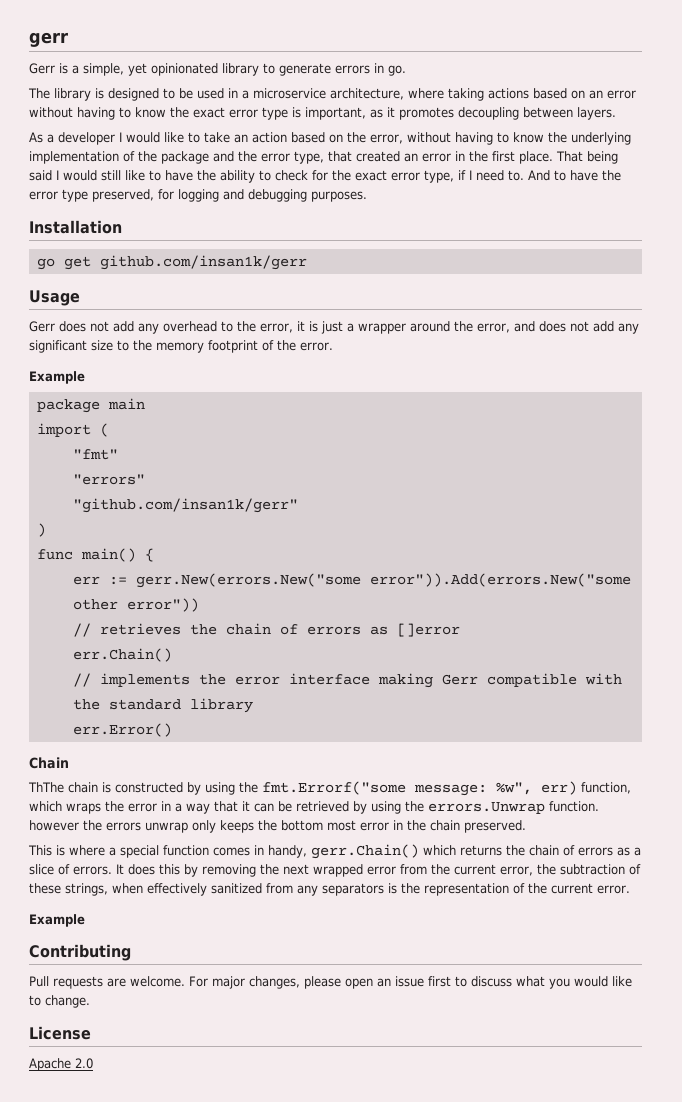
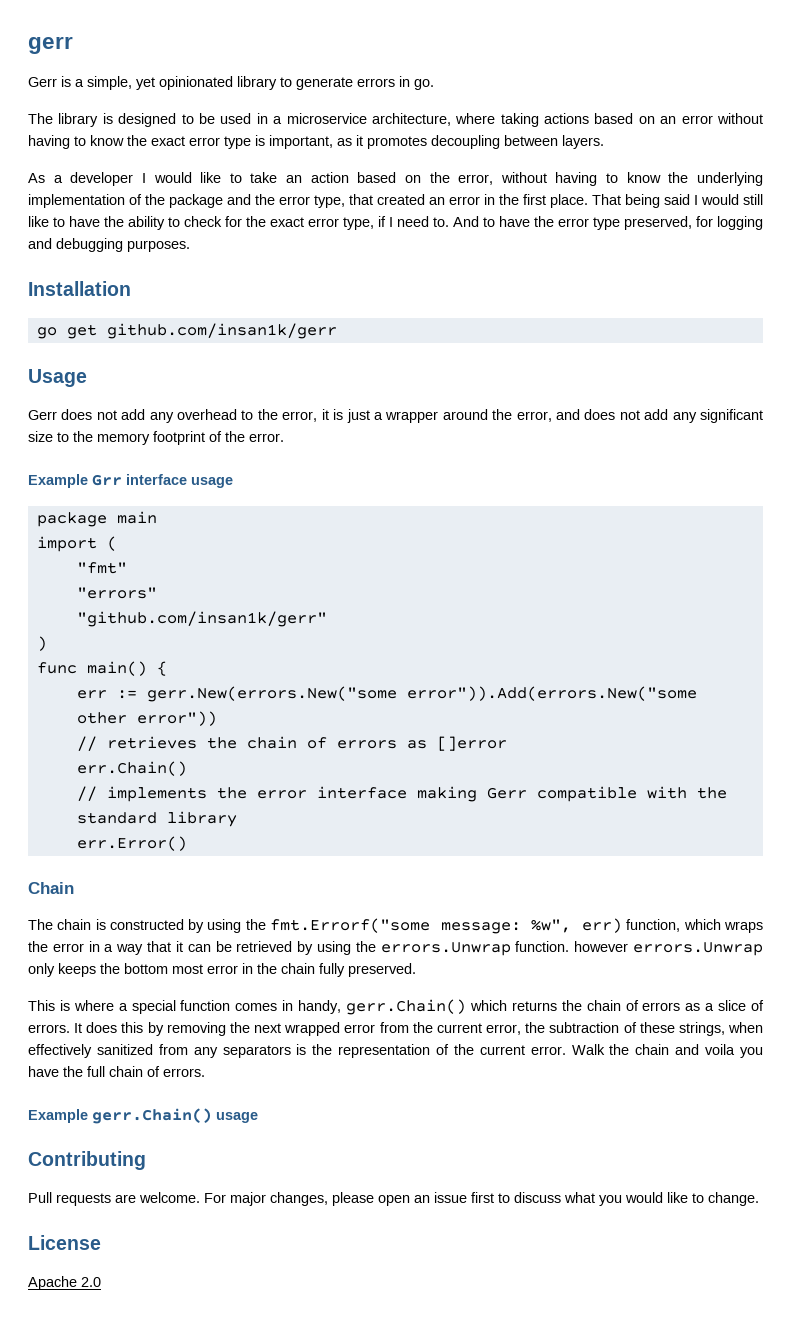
(85, 377) none -> [92,474,233,488] Grr interface usage
[28,782,64,793] ThThe -> [28,919,53,930] The
[83,820,188,833] the errors unwrap -> [633,942,763,956] errors.Unwrap
(460, 825) none -> [319,963,345,977] fully
[29,914,85,927] // Example -> [571,1044,763,1058] [28,1066,205,1077] [28,1108,258,1124] Walk the chain and voila you have the full chain of errors. // Example gerr.Chain() usage

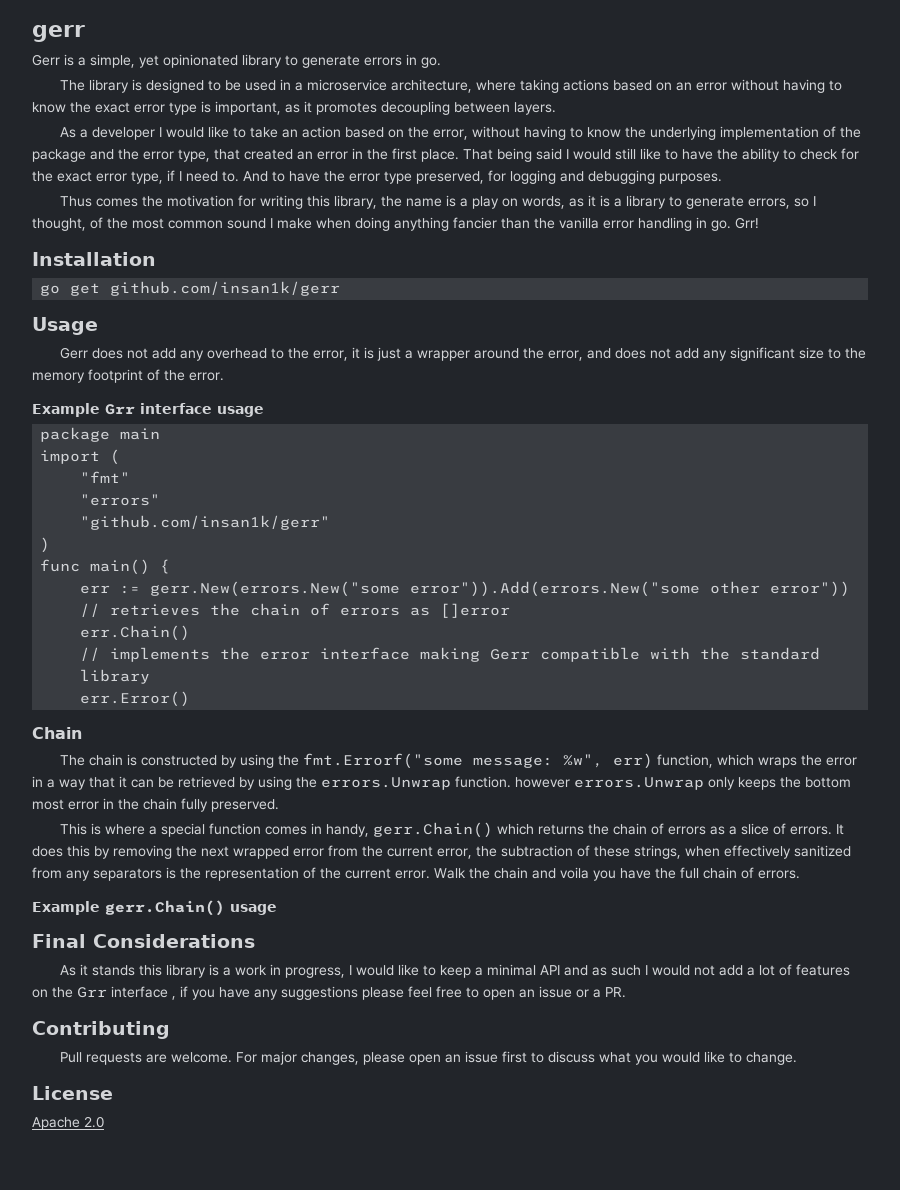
(190, 246) none -> [59,195,816,209] [32,217,759,231] // Thus comes the motivation for writing this library, the name is a play on words, as it is a library to generate errors, so I thought, of the most common sound I make when doing anything fancier than the vanilla error handling in go. Grr!
(258, 1117) none -> [32,934,255,948] [59,964,850,978] [32,986,626,1000] // Final Considerations // As it stands this library is a work in progress, I would like to keep a minimal API and as such I would not add a lot of features on the Grr interface , if you have any suggestions please feel free to open an issue or a PR.

